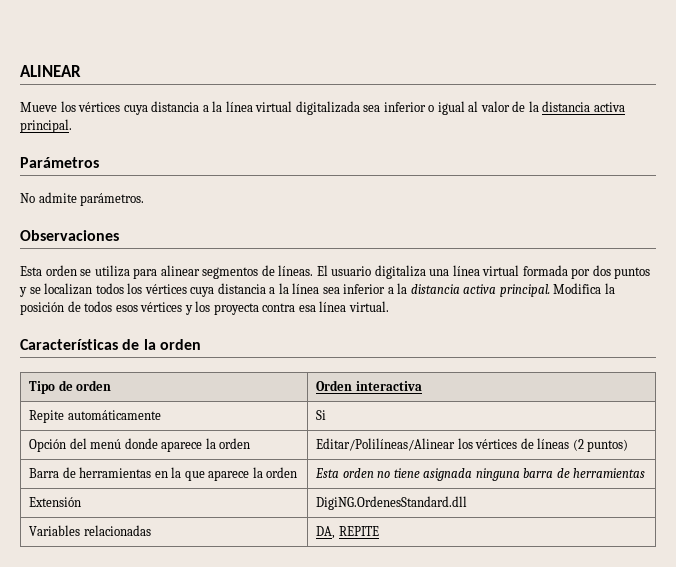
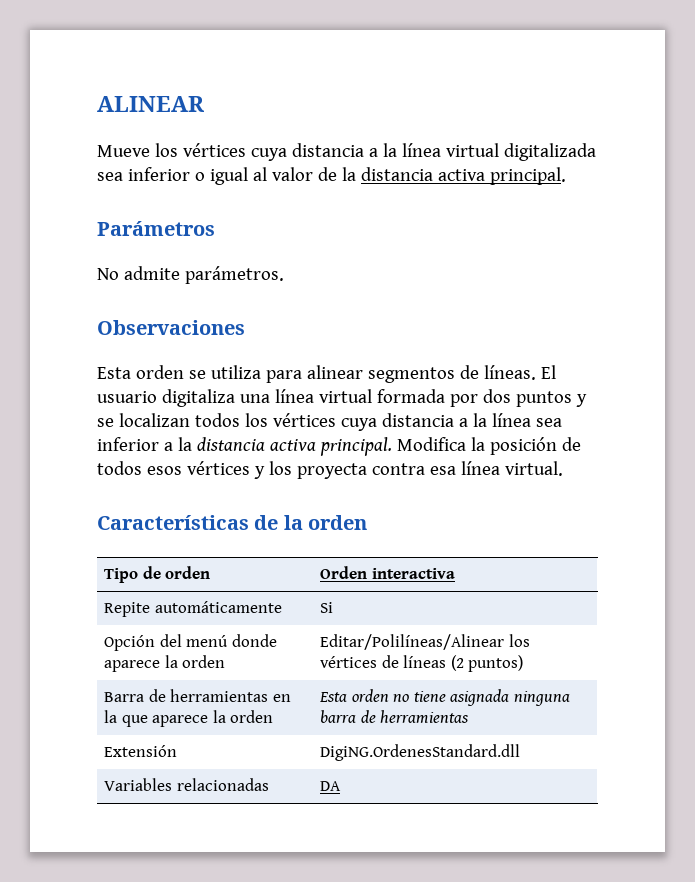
[316,526,379,539] DA, REPITE -> [320,781,342,791] DA

